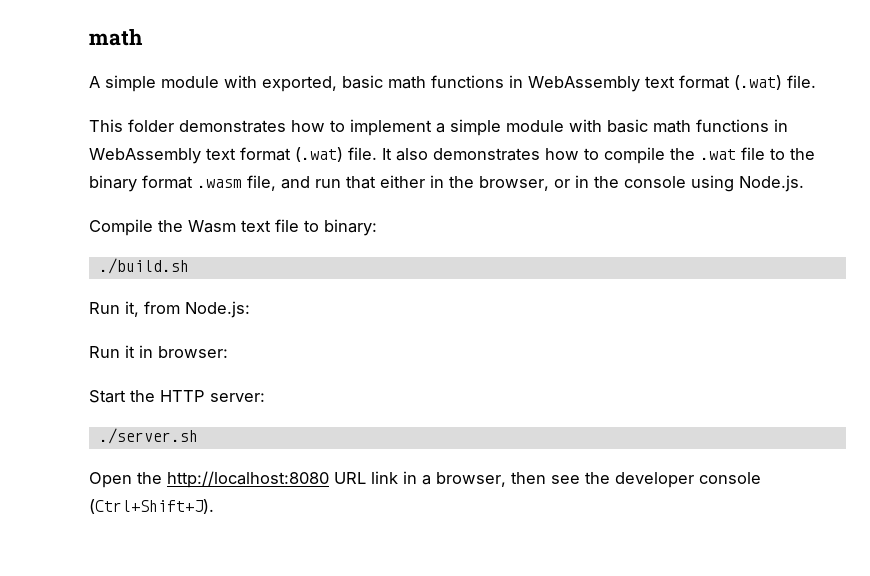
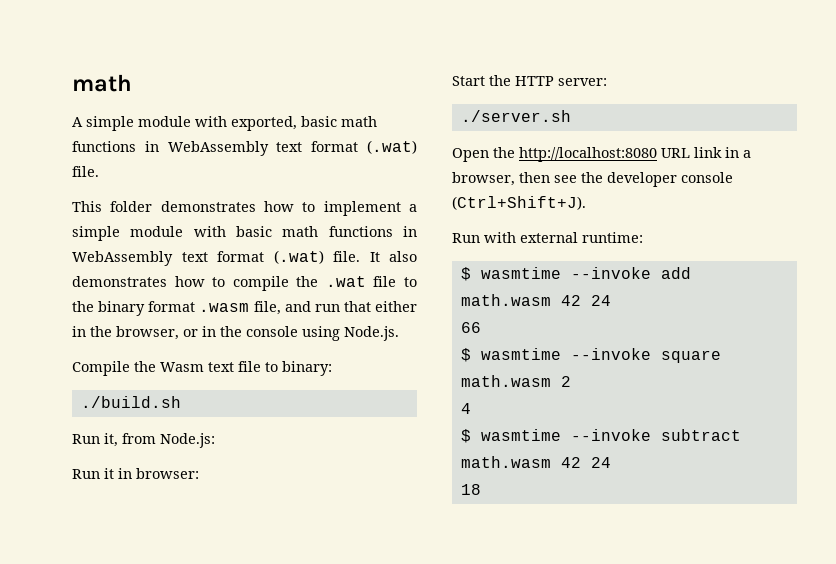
(214, 506) none -> [452,232,643,243] [460,267,691,281] [460,294,611,306] [460,322,481,333] [460,348,721,363] [460,375,571,387] [460,403,471,414] [460,429,741,443] [460,456,611,468] [460,484,481,495] // Run with external runtime: // $ wasmtime --invoke add math.wasm 42 24 // 66 // $ wasmtime --invoke square math.wasm 2 // 4 // $ wasmtime --invoke subtract math.wasm 42 24 // 18

